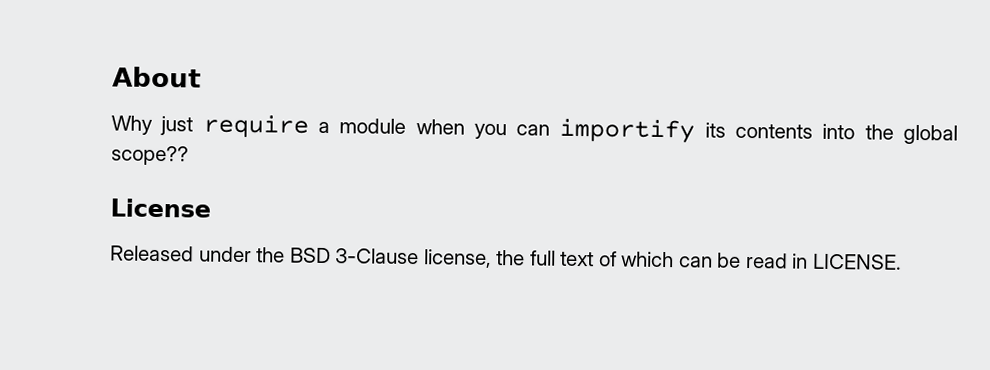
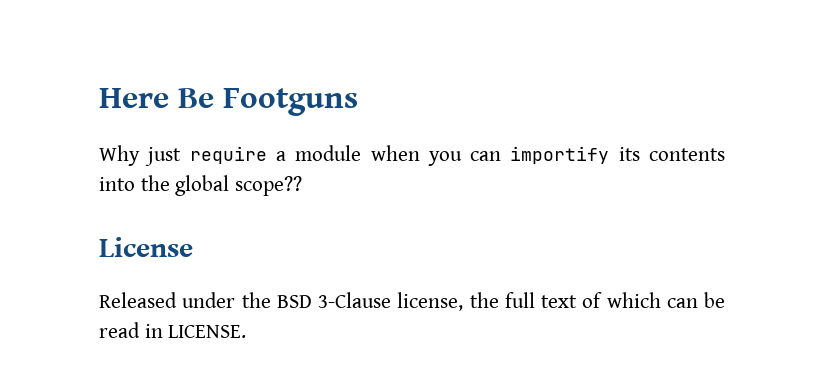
[112,66,201,88] About -> [99,88,358,116] Here Be Footguns

